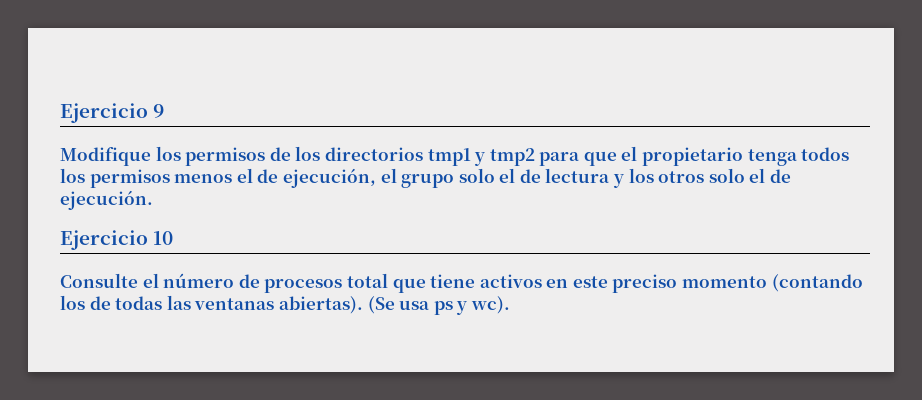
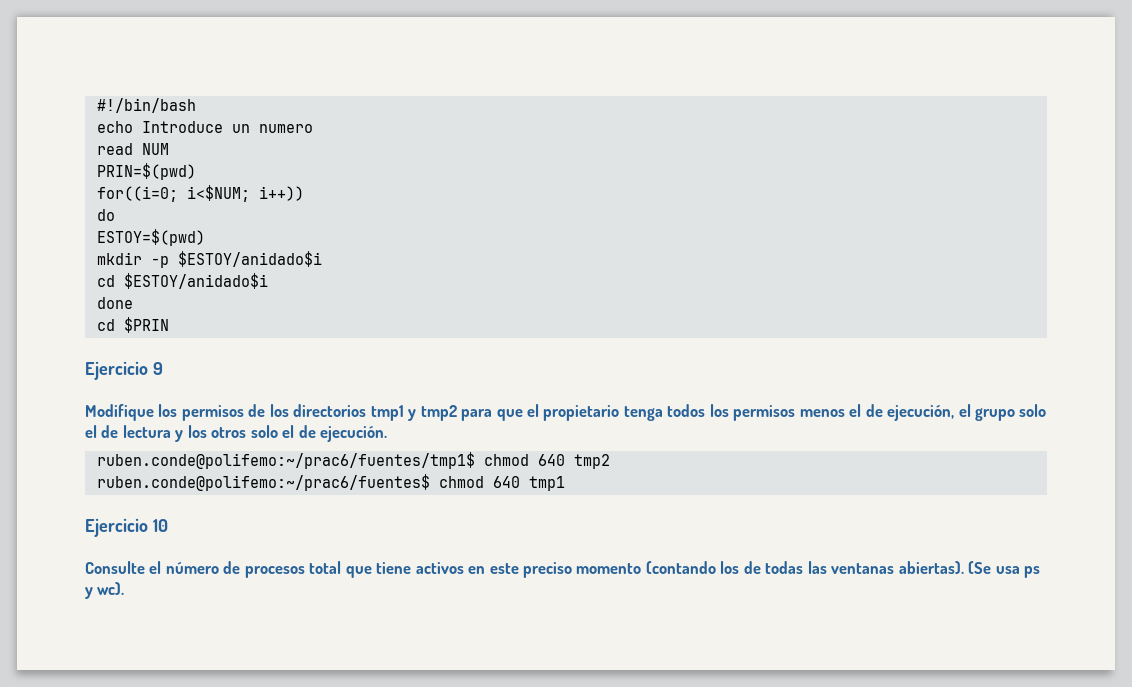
(60, 113) none -> [96,98,196,113] [96,121,313,133] [96,143,169,155] [96,163,196,180] [96,185,304,202] [96,209,115,221] [96,229,205,246] [96,251,322,268] [96,273,268,289] [96,297,133,309] [96,317,169,333] #!/bin/bash // echo Introduce un numero // read NUM // PRIN=$(pwd) // for((i=0; i<$NUM; i++)) // do // ESTOY=$(pwd) // mkdir -p $ESTOY/anidado$i // cd $ESTOY/anidado$i // done // cd $PRIN //
(153, 200) none -> [96,452,610,469] [96,474,565,491] // ruben.conde@polifemo:~/prac6/fuentes/tmp1$ chmod 640 tmp2 // ruben.conde@polifemo:~/prac6/fuentes$ chmod 640 tmp1

